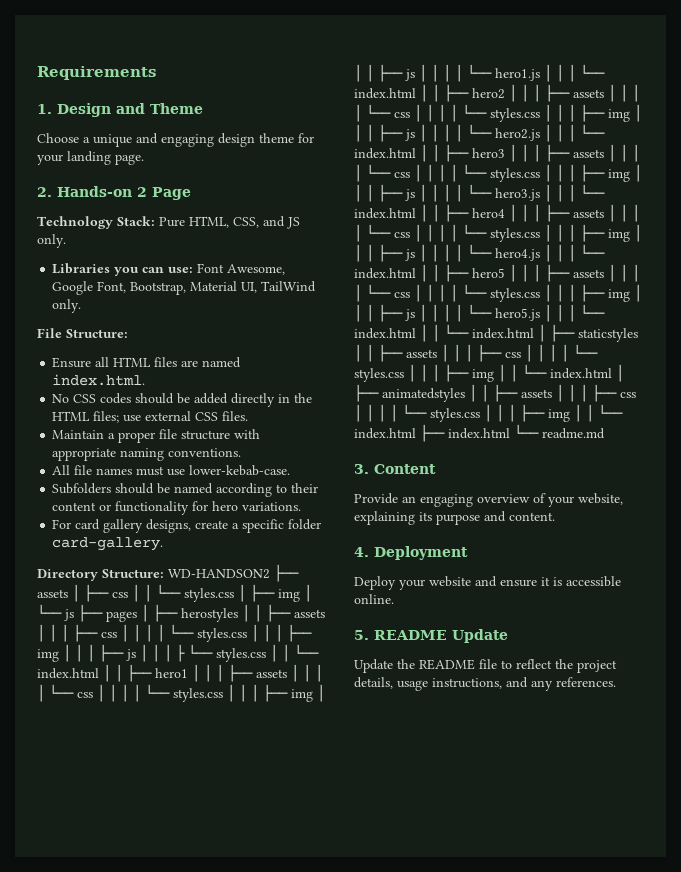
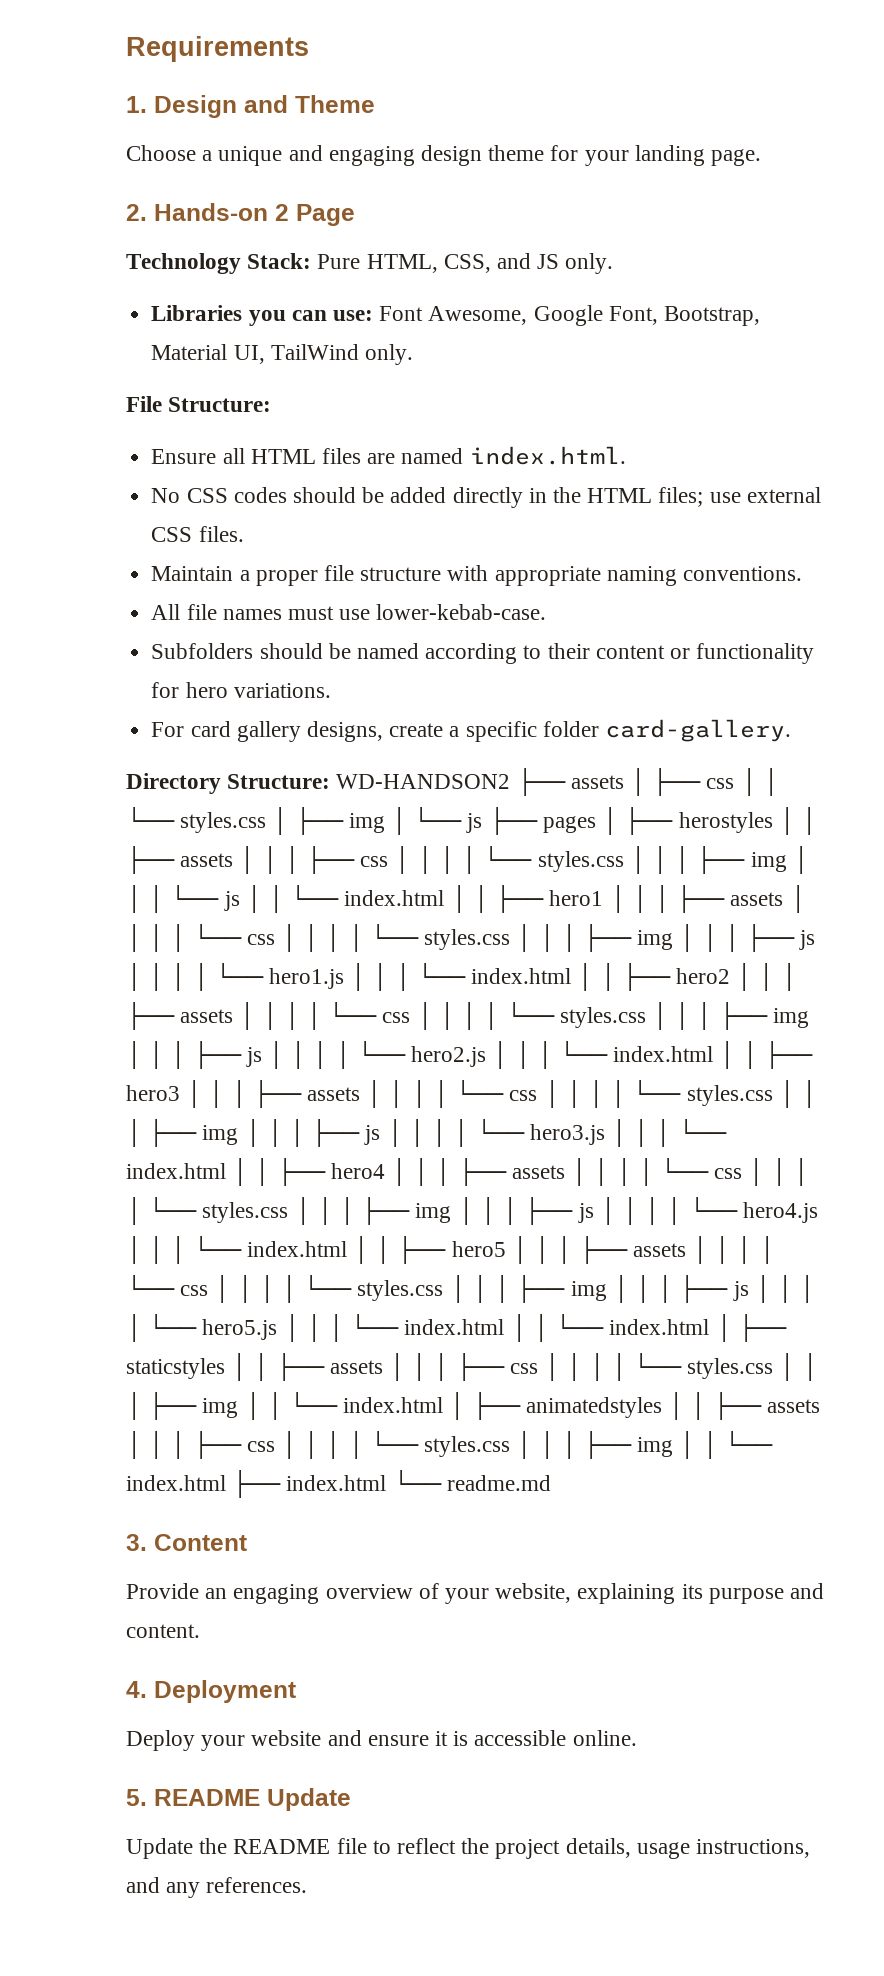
[99,644,290,662] ├── js │ │ │ ├ └── styles.css │ │ -> [170,885,285,913] └── js │ │

